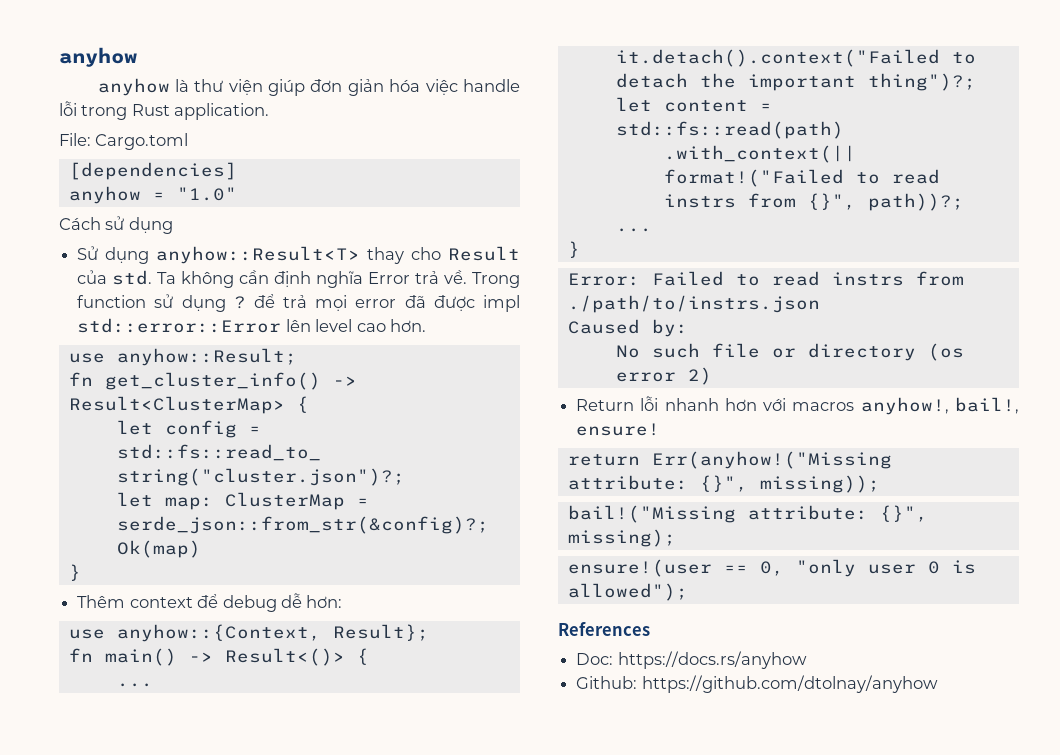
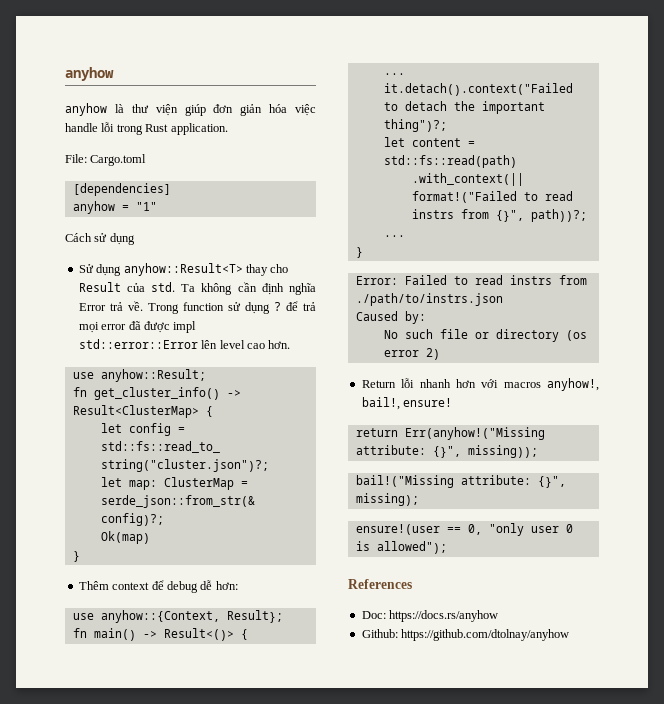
[176,187,237,201] "1.0" -> [135,202,157,211] "1"

